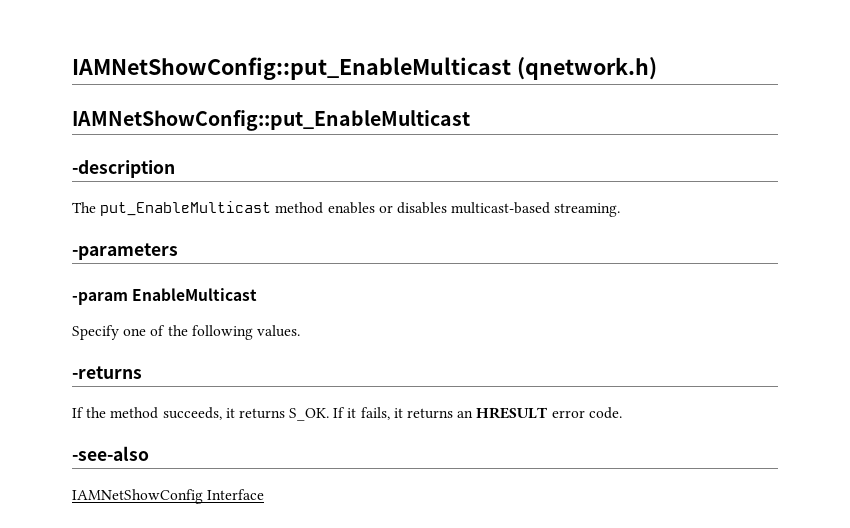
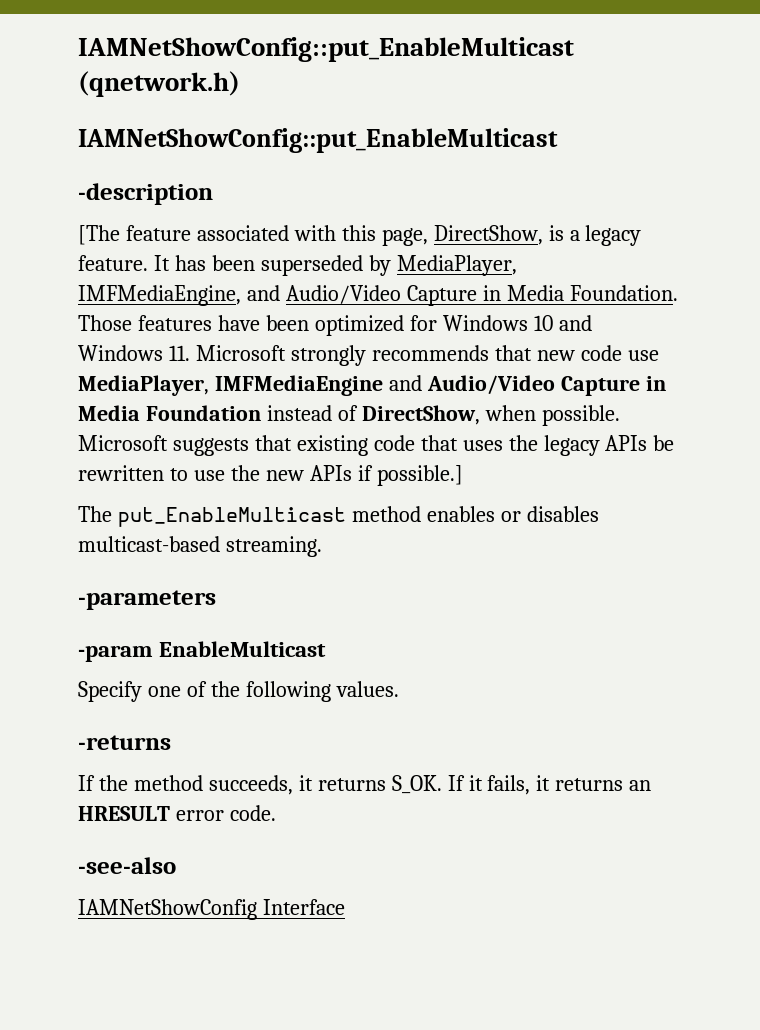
(175, 169) none -> [78,225,642,246] [78,255,517,276] [78,285,678,306] [78,315,592,336] [78,345,659,366] [78,375,666,396] [78,405,620,426] [78,435,675,456] [78,465,463,486] // [The feature associated with this page, DirectShow, is a legacy feature. It has been superseded by MediaPlayer, IMFMediaEngine, and Audio/Video Capture in Media Foundation. Those features have been optimized for Windows 10 and Windows 11. Microsoft strongly recommends that new code use MediaPlayer, IMFMediaEngine and Audio/Video Capture in Media Foundation instead of DirectShow, when possible. Microsoft suggests that existing code that uses the legacy APIs be rewritten to use the new APIs if possible.]

